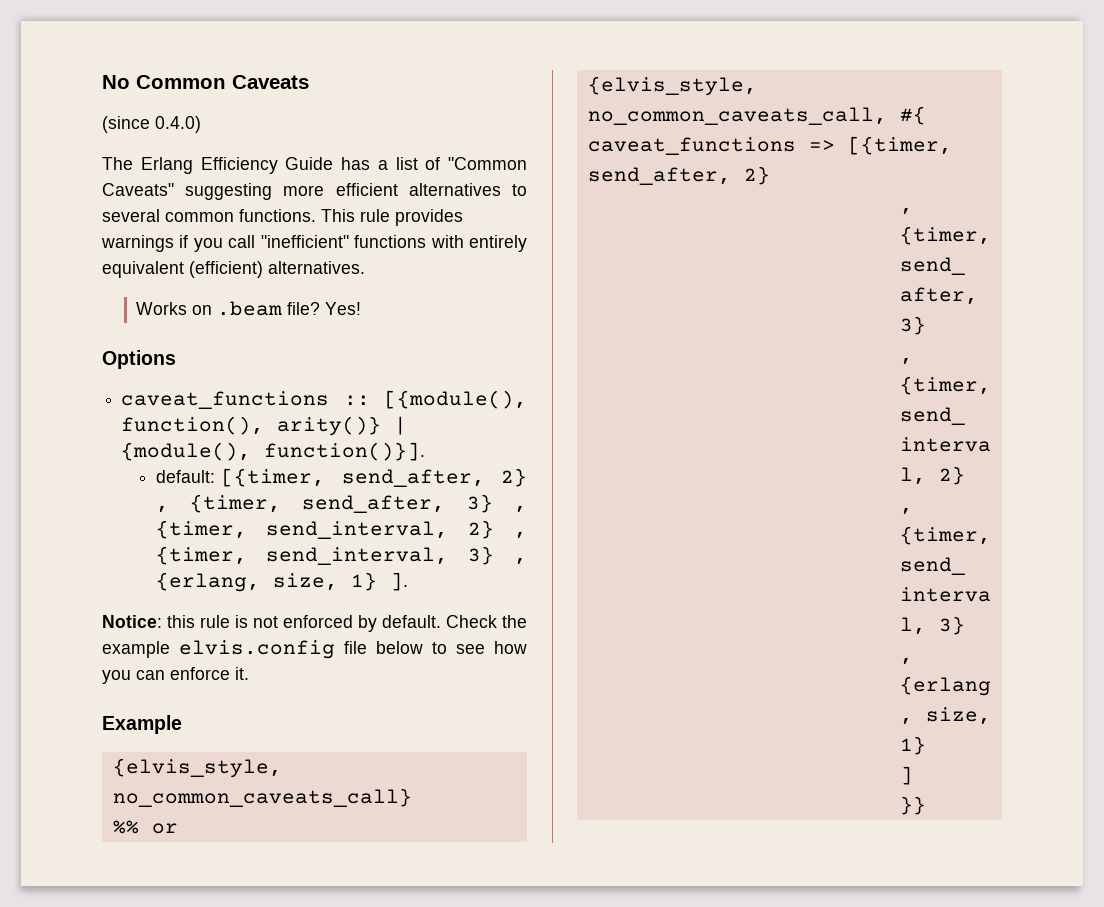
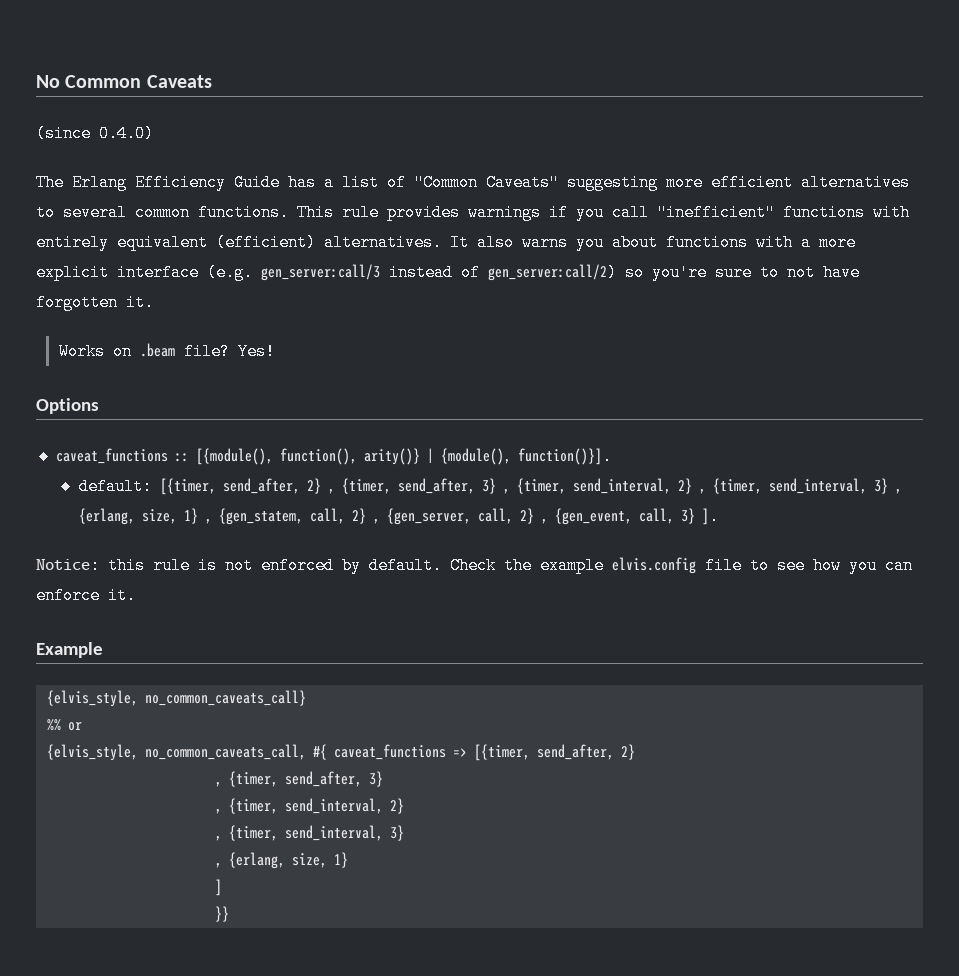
(365, 267) none -> [450,234,856,251] [36,264,860,281] [36,294,154,311] It also warns you about functions with a more explicit interface (e.g. gen_server:call/3 instead of gen_server:call/2) so you're sure to not have forgotten it.
(377, 581) none -> [204,508,695,525] , {gen_statem, call, 2} , {gen_server, call, 2} , {gen_event, call, 3}
[376,641,423,654] below -> (742, 565) none

